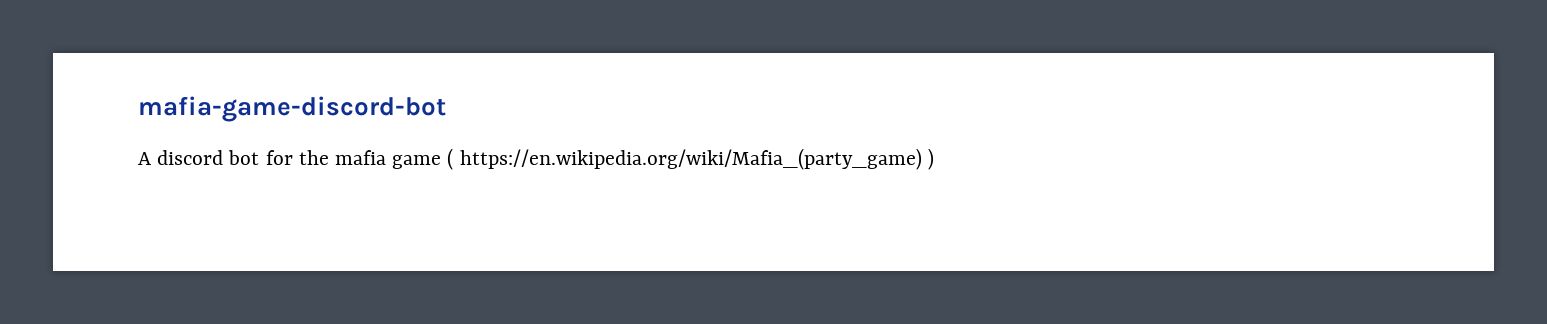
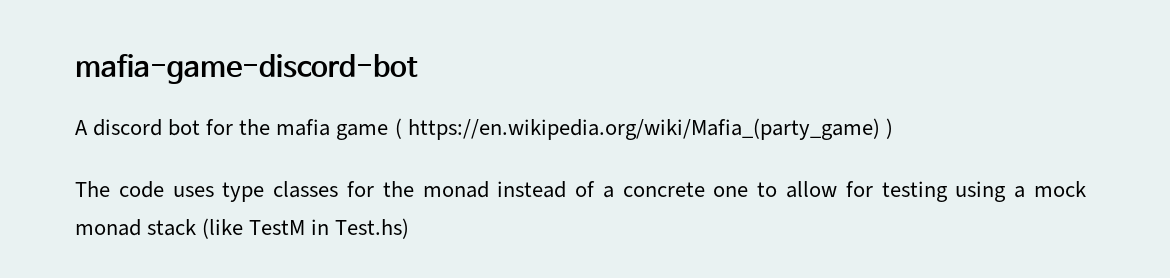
(934, 159) none -> [75,181,1086,202] [75,218,410,239] // The code uses type classes for the monad instead of a concrete one to allow for testing using a mock monad stack (like TestM in Test.hs)

